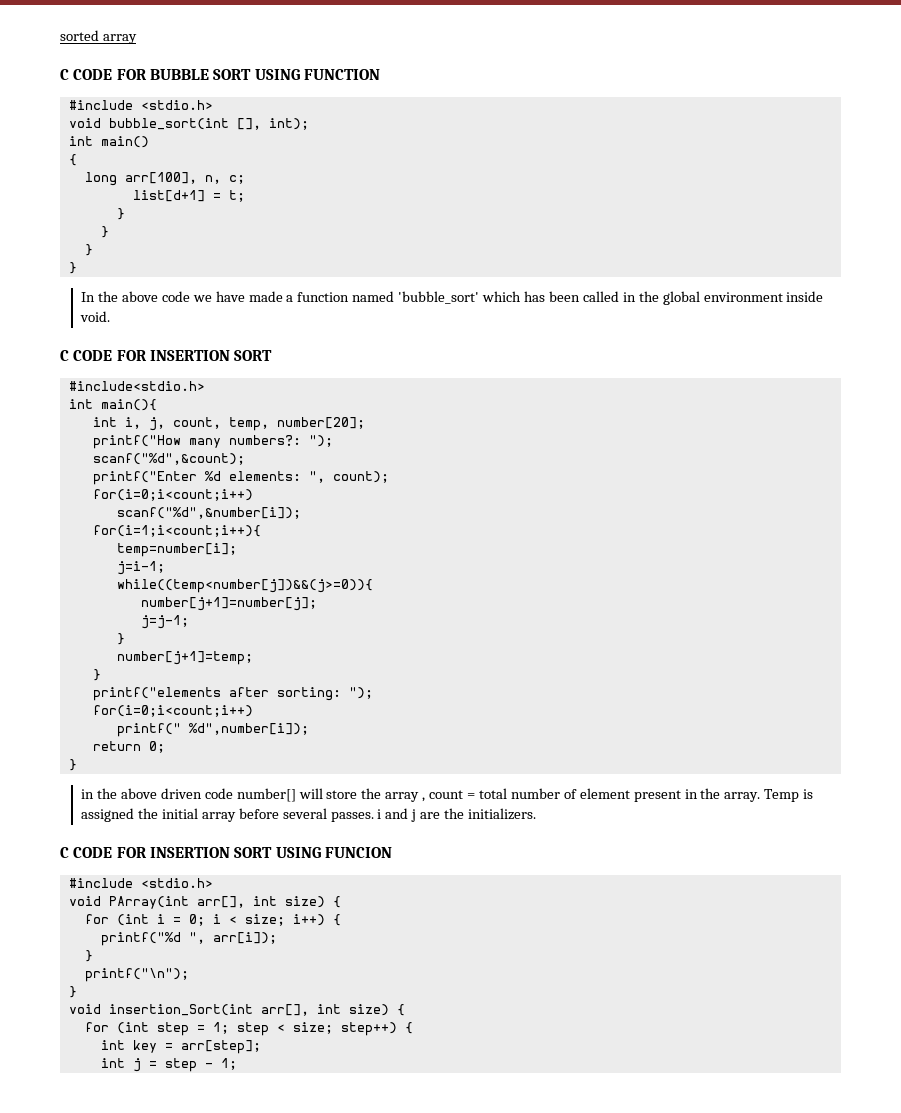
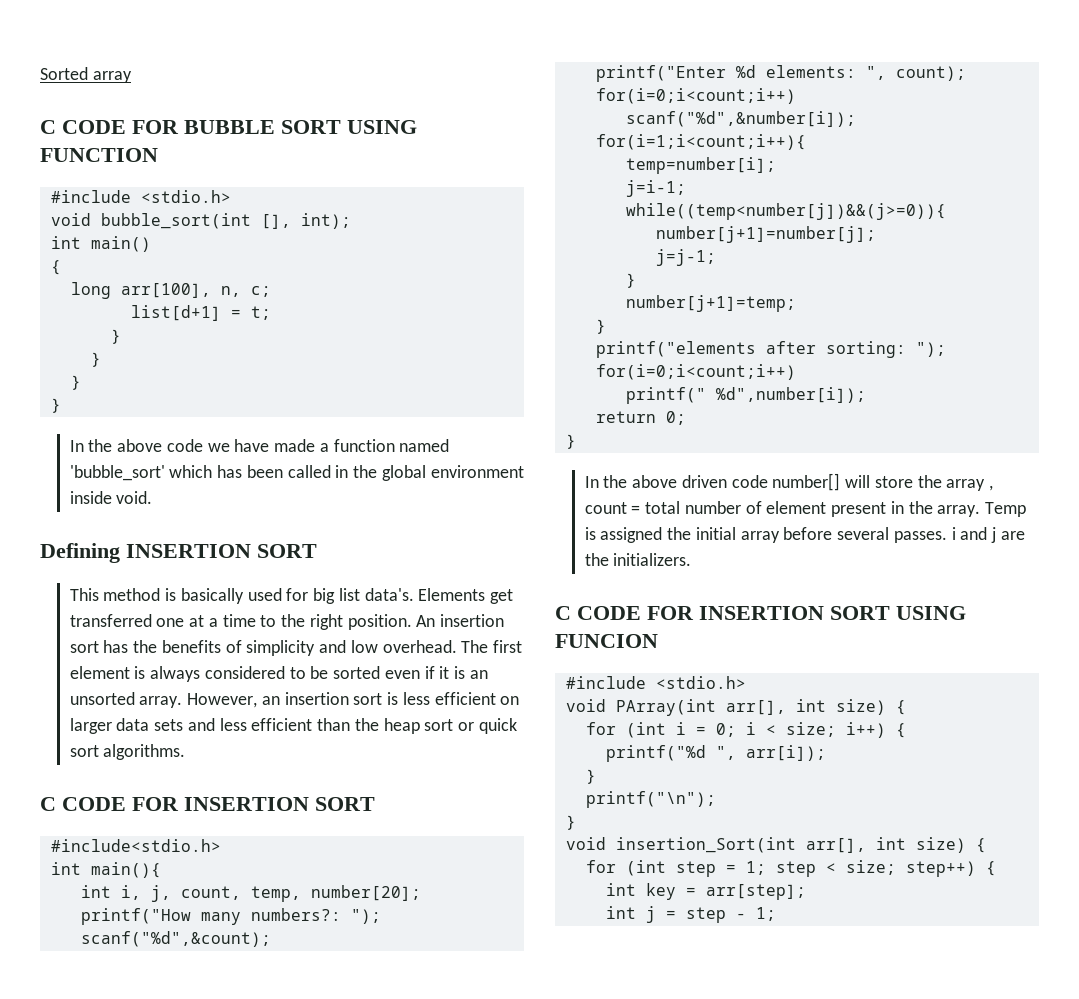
[60,30,99,41] sorted -> [40,67,88,80] Sorted
(111, 316) none -> [40,543,317,563] [69,588,513,604] [69,614,504,630] [69,640,522,656] [69,666,488,682] [69,692,520,708] [69,718,517,734] [69,744,186,760] // Defining INSERTION SORT // This method is basically used for big list data's. Elements get transferred one at a time to the right position. An insertion sort has the benefits of simplicity and low overhead. The first element is always considered to be sorted even if it is an unsorted array. However, an insertion sort is less efficient on larger data sets and less efficient than the heap sort or quick sort algorithms.
[81,789,95,799] in -> [584,476,599,488] In

